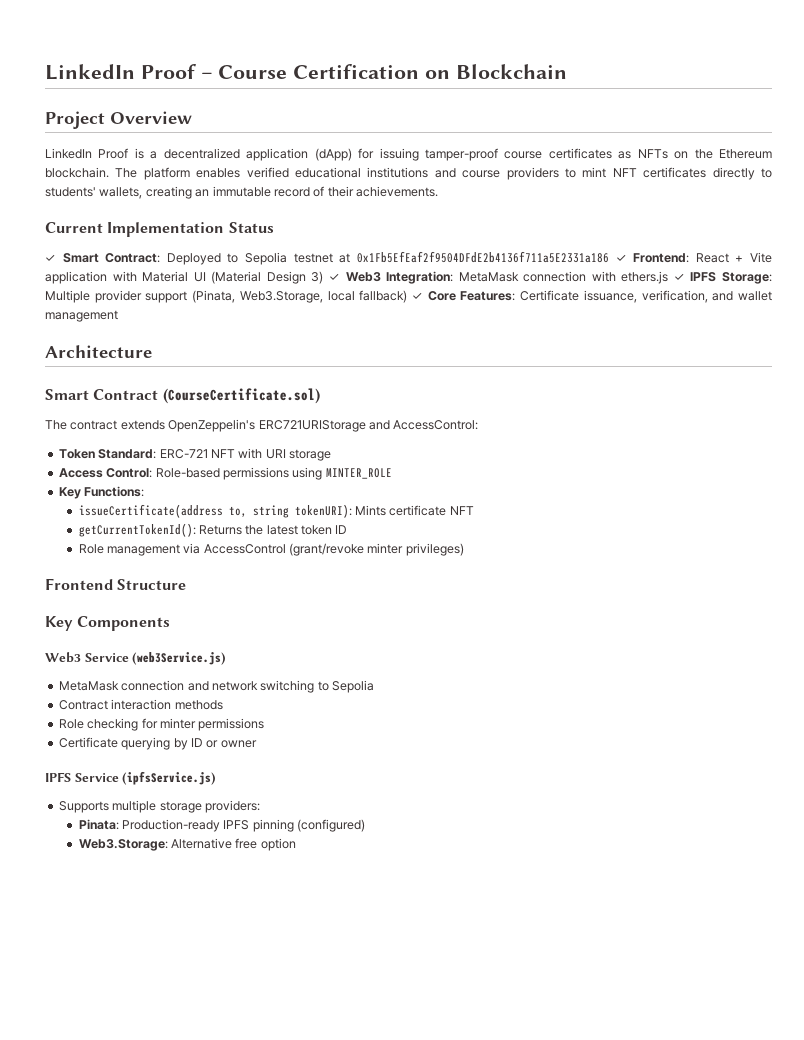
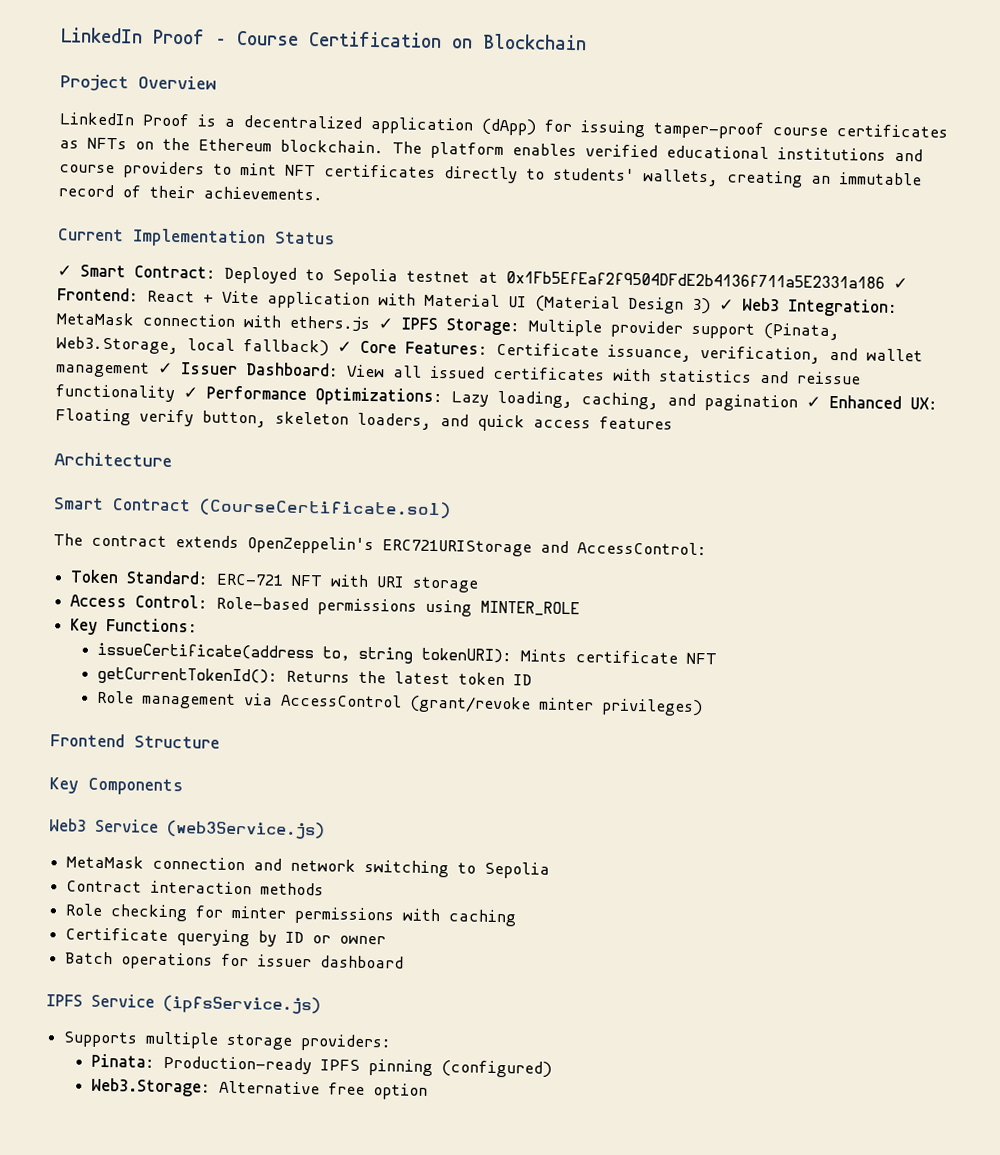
(118, 316) none -> [158,362,861,385] [55,384,938,412] [55,408,673,432] ✓ Issuer Dashboard: View all issued certificates with statistics and reissue functionality ✓ Performance Optimizations: Lazy loading, caching, and pagination ✓ Enhanced UX: Floating verify button, skeleton loaders, and quick access features
(265, 724) none -> [402,908,517,927] with caching
(257, 744) none -> [65,951,405,970] // Batch operations for issuer dashboard

